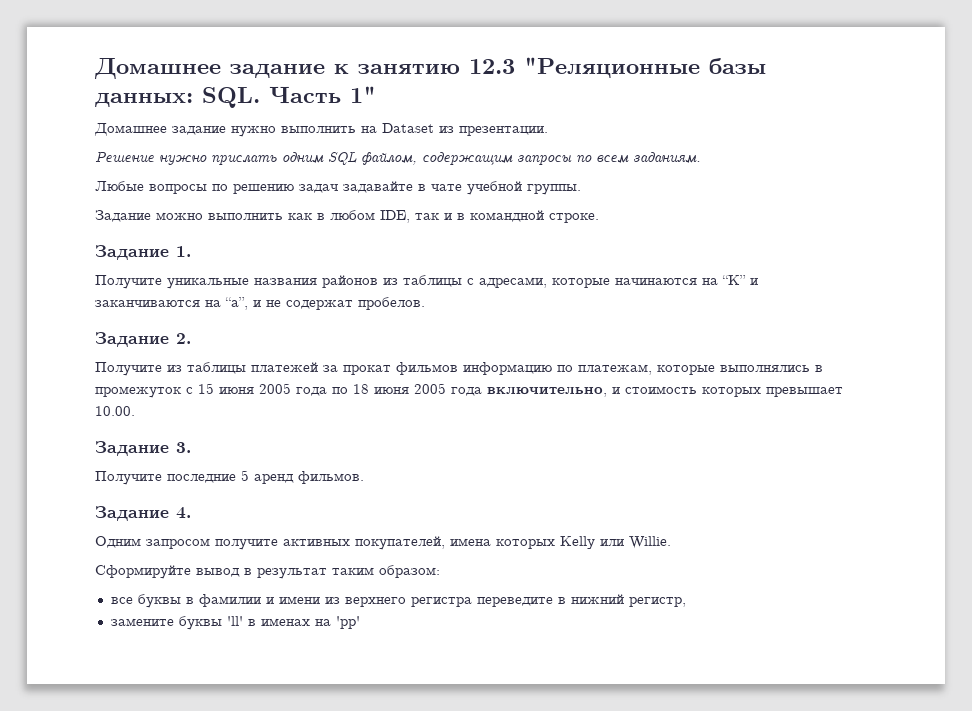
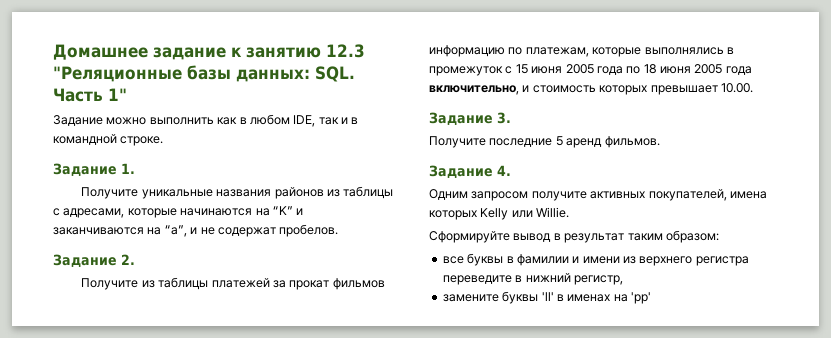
[94,123,548,137] [95,151,701,166] [95,181,581,195] // Домашнее задание нужно выполнить на Dataset из презентации. // Решение нужно прислать одним SQL файлом, содержащим запросы по всем заданиям. // Любые вопросы по решению задач задавайте в чате учебной группы. -> (127, 94) none

